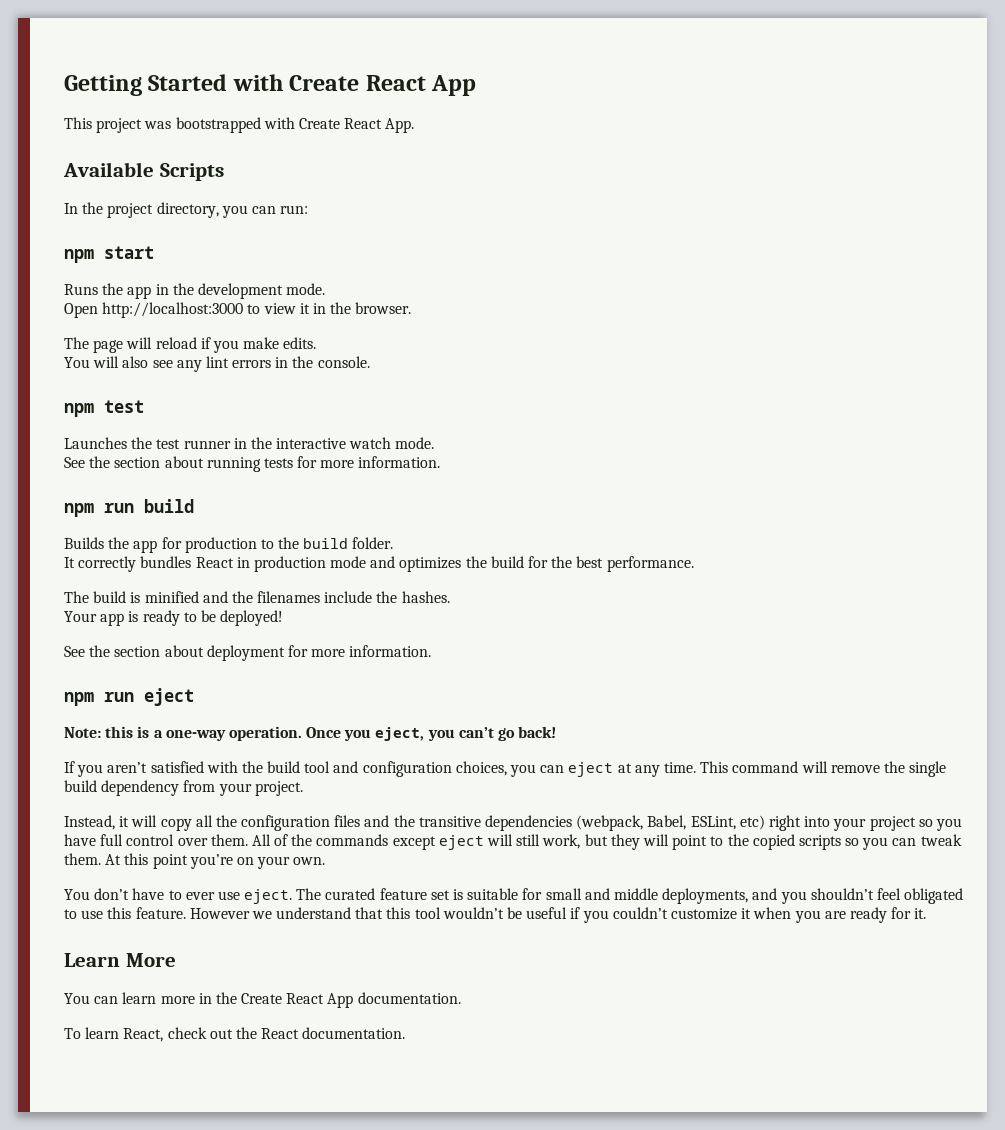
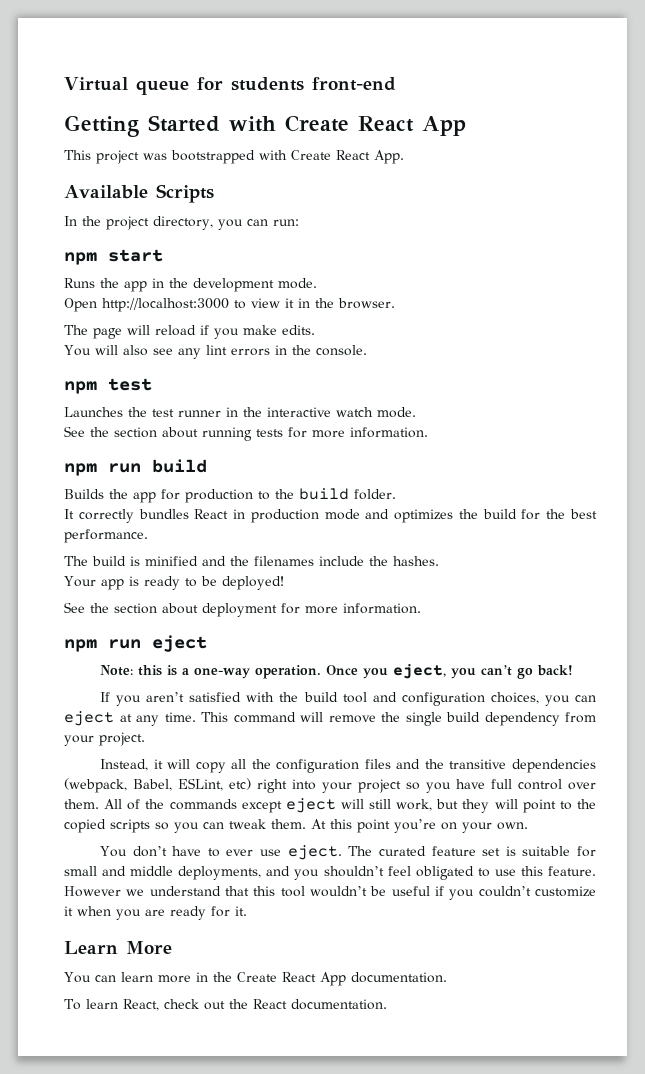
(64, 85) none -> [64,77,396,95] Virtual queue for students front-end //

